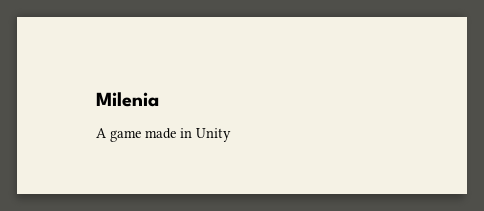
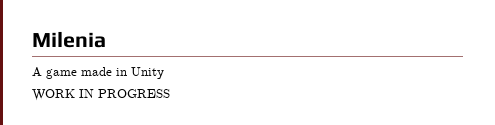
(231, 135) none -> [32,89,170,101] // WORK IN PROGRESS

